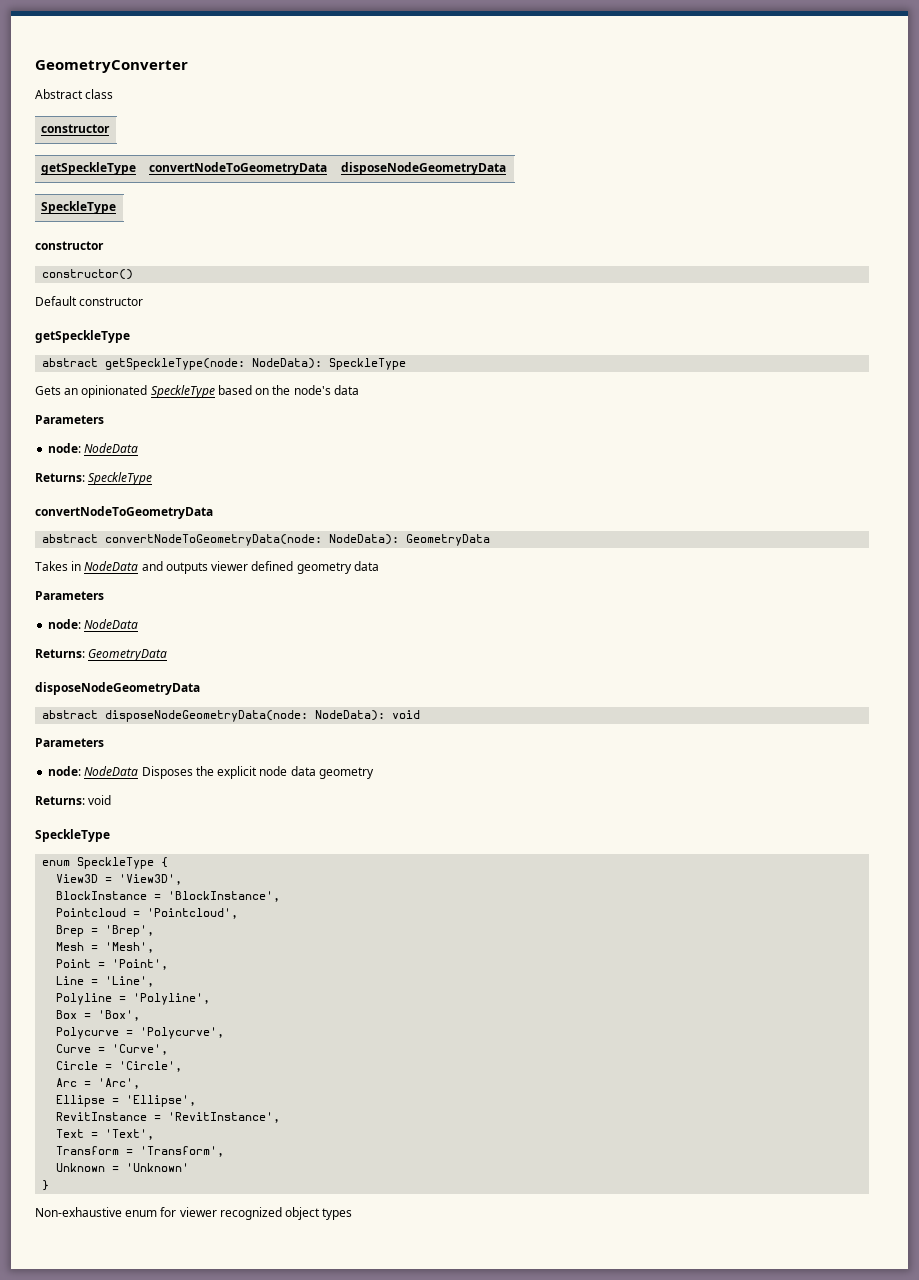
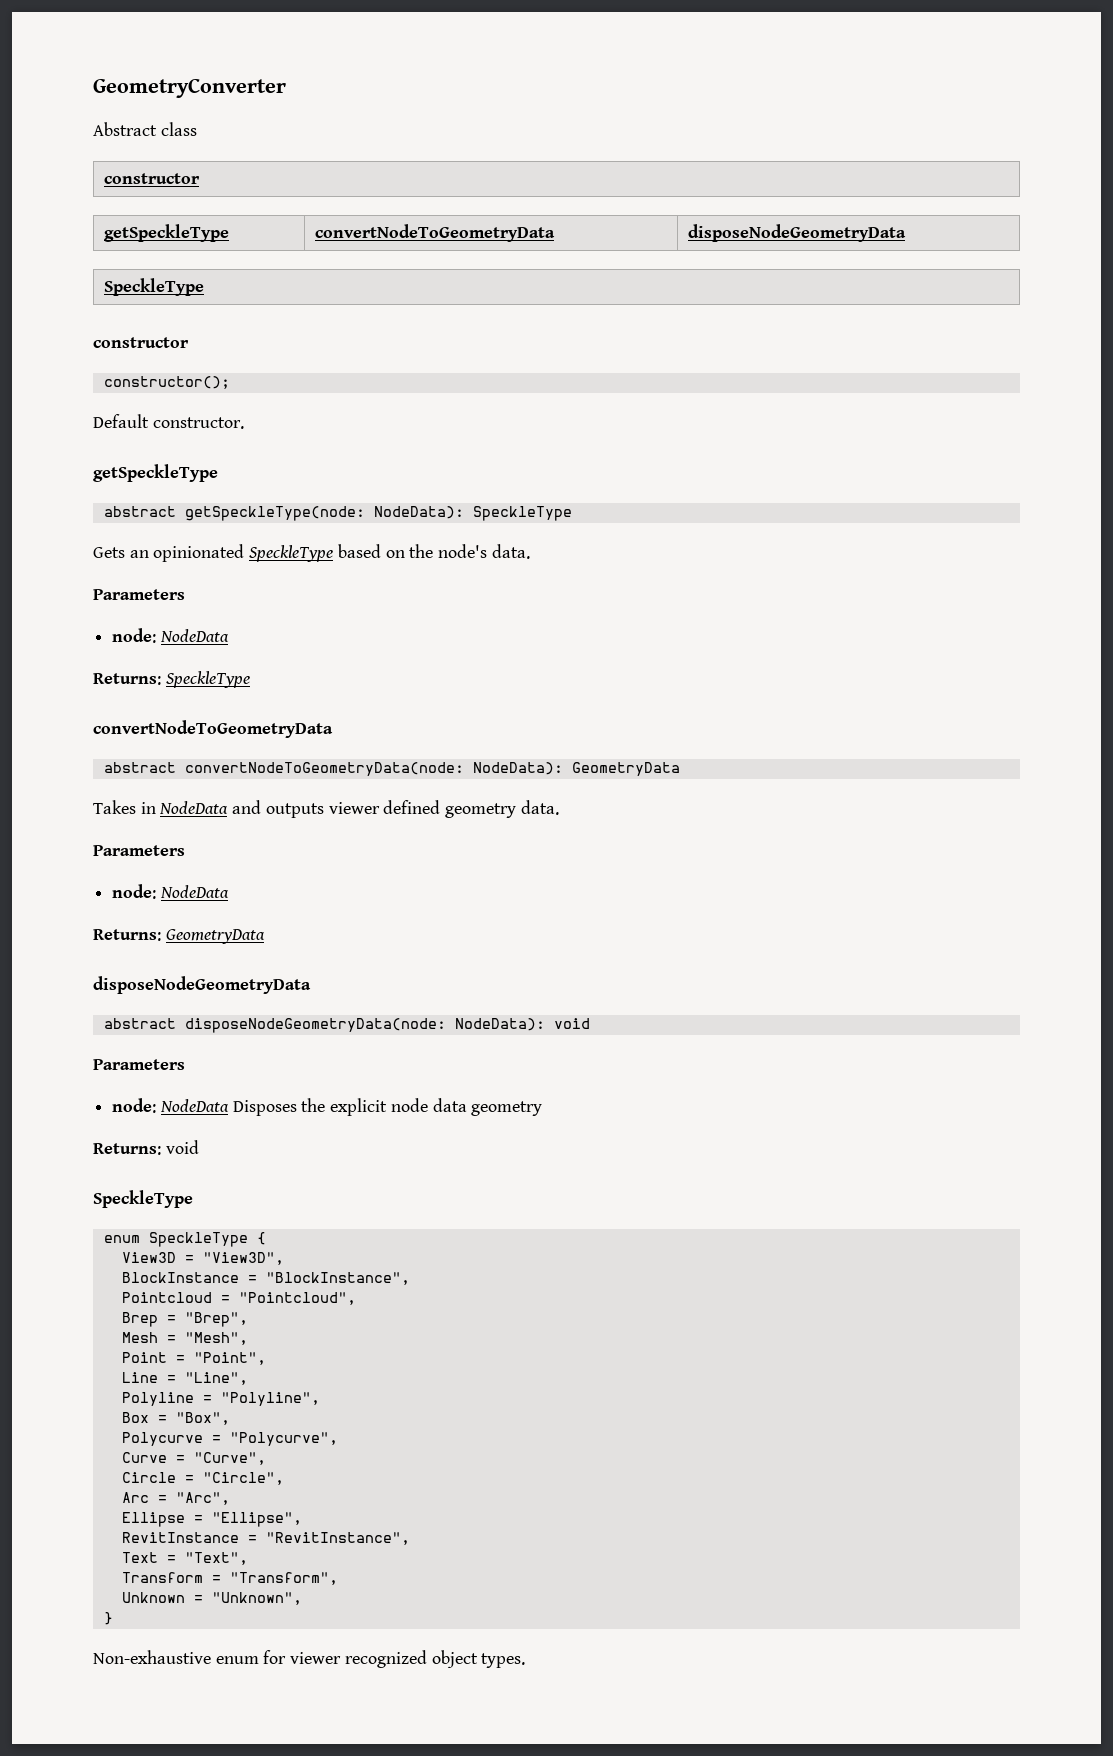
[42,269,134,280] constructor() -> [103,376,230,389] constructor();
[79,297,144,306] constructor -> [152,417,244,429] constructor.
[333,385,359,395] data -> [491,544,530,559] data.
[353,561,379,571] data -> [520,800,559,815] data.
[119,874,183,885] 'View3D', -> [202,1252,284,1265] "View3D",
[168,891,281,902] 'BlockInstance', -> [265,1272,410,1285] "BlockInstance",
[147,908,239,919] 'Pointcloud', -> [238,1292,356,1305] "Pointcloud",
[105,925,155,937] 'Brep', -> [184,1312,248,1327] "Brep",
[105,942,155,953] 'Mesh', -> [184,1332,248,1345] "Mesh",
[112,959,169,970] 'Point', -> [193,1352,266,1365] "Point",
[105,976,155,987] 'Line', -> [184,1372,248,1385] "Line",
[133,993,211,1005] 'Polyline', -> [220,1392,320,1406] "Polyline",
[98,1010,141,1021] 'Box', -> [175,1412,230,1425] "Box",
[140,1027,225,1039] 'Polycurve', -> [229,1432,338,1446] "Polycurve",
[112,1044,169,1055] 'Curve', -> [193,1452,266,1465] "Curve",
[119,1061,183,1072] 'Circle', -> [202,1472,284,1485] "Circle",
[98,1078,141,1089] 'Arc', -> [175,1492,230,1505] "Arc",
[126,1095,197,1107] 'Ellipse', -> [211,1512,302,1527] "Ellipse",
[168,1112,281,1123] 'RevitInstance', -> [265,1532,410,1545] "RevitInstance",
[105,1129,155,1140] 'Text', -> [184,1552,248,1565] "Text",
[140,1146,225,1157] 'Transform', -> [229,1572,338,1585] "Transform",
[126,1163,190,1172] 'Unknown' -> [211,1592,302,1605] "Unknown",
[322,1208,353,1220] types -> [481,1653,526,1668] types.

